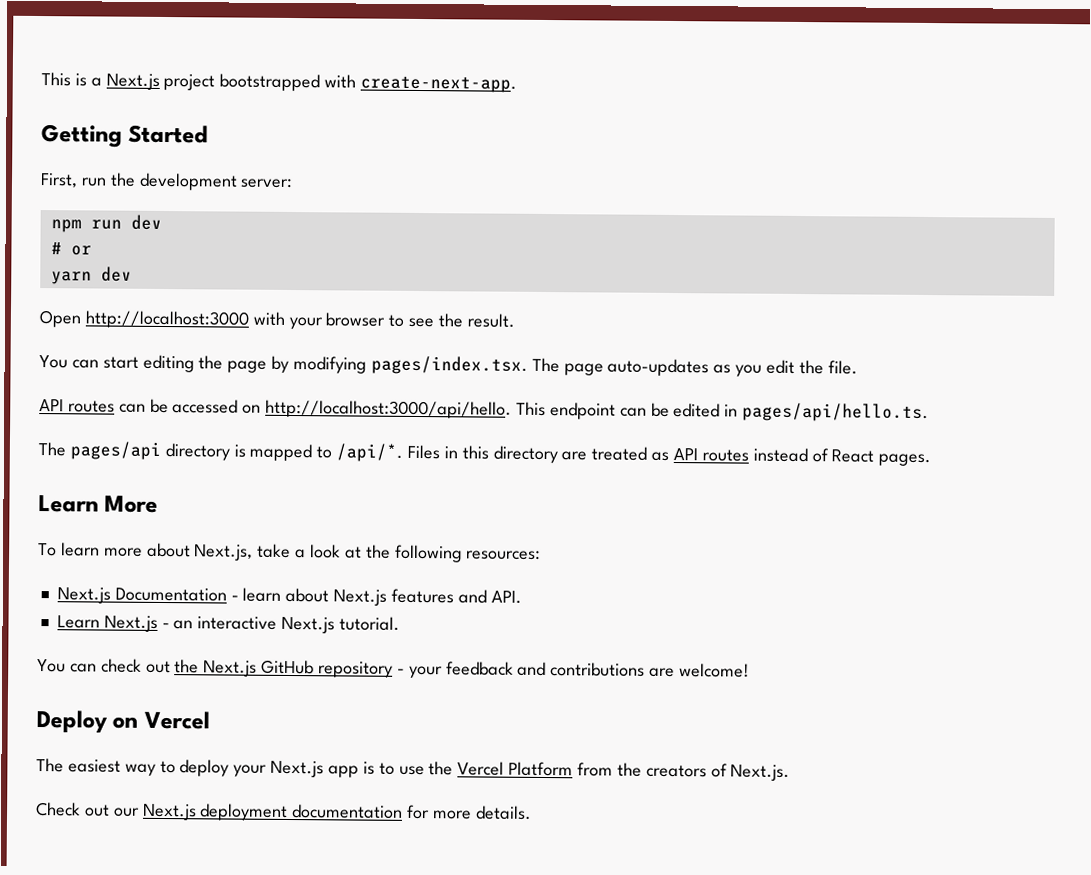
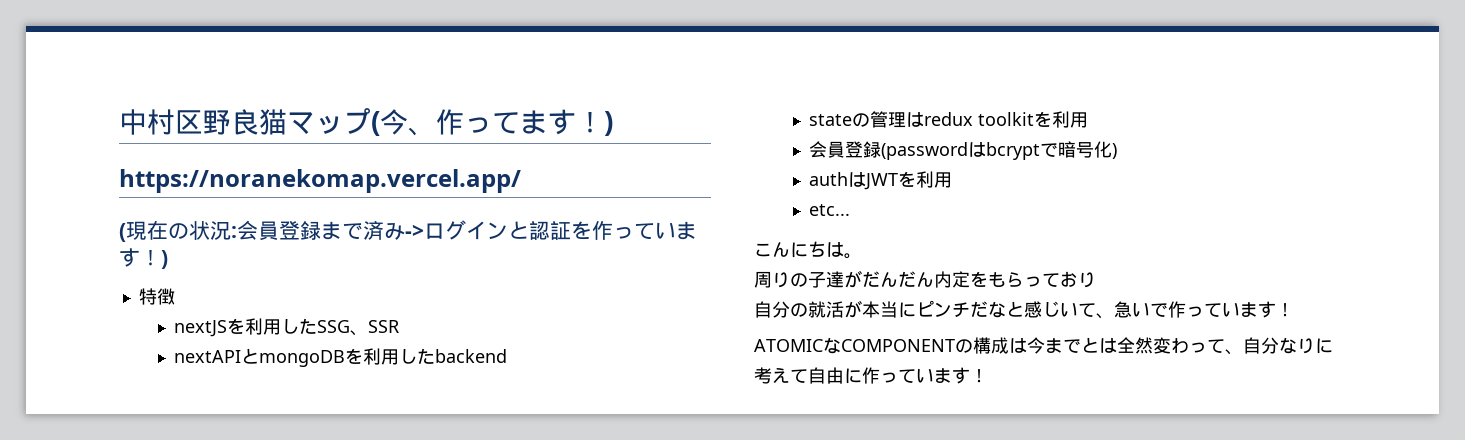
[41,72,518,93] [41,124,209,148] [40,172,294,191] [50,214,162,233] [50,242,92,256] [50,266,132,285] [39,310,515,330] [39,354,858,377] [39,398,930,423] [38,441,932,467] [38,495,159,513] [38,542,542,563] [56,587,522,606] [56,615,400,634] [37,658,751,679] [36,710,210,733] [36,758,791,781] [36,802,532,821] This is a Next.js project bootstrapped with create-next-app. // Getting Started // First, run the development server: // npm run dev // # or // yarn dev // Open http://localhost:3000 with your browser to see the result. // You can start editing the page by modifying pages/index.tsx. The page auto-updates as you edit the file. // API routes can be accessed on http://localhost:3000/api/hello. This endpoint can be edited in pages/api/hello.ts. // The pages/api directory is mapped to /api/*. Files in this directory are treated as API routes instead of React pages. // Learn More // To learn more about Next.js, take a look at the following resources: // Next.js Documentation - learn about Next.js features and API. // Learn Next.js - an interactive Next.js tutorial. // You can check out the Next.js GitHub repository - your feedback and contributions are welcome! // Deploy on Vercel // The easiest way to deploy your Next.js app is to use the Vercel Platform from the creators of Next.js. // Check out our Next.js deployment documentation for more details. -> [119,108,613,136] [119,169,521,193] [119,220,697,242] [119,248,168,269] [138,288,175,305] [174,318,400,337] [174,348,508,367] [809,111,1089,128] [809,141,1118,160] [809,171,953,190] [809,204,851,216] [754,241,862,259] [754,270,1096,288] [754,300,1294,319] [754,337,1333,355] [754,367,988,384] 中村区野良猫マップ(今、作ってます！) // https://noranekomap.vercel.app/ // (現在の状況:会員登録まで済み->ログインと認証を作っています！) // 特徴 // nextJSを利用したSSG、SSR // nextAPIとmongoDBを利用したbackend // stateの管理はredux toolkitを利用 // 会員登録(passwordはbcryptで暗号化) // authはJWTを利用 // etc... // こんにちは。 // 周りの子達がだんだん内定をもらっており // 自分の就活が本当にピンチだなと感じいて、急いで作っています！ // ATOMICなCOMPONENTの構成は今までとは全然変わって、自分なりに考えて自由に作っています！

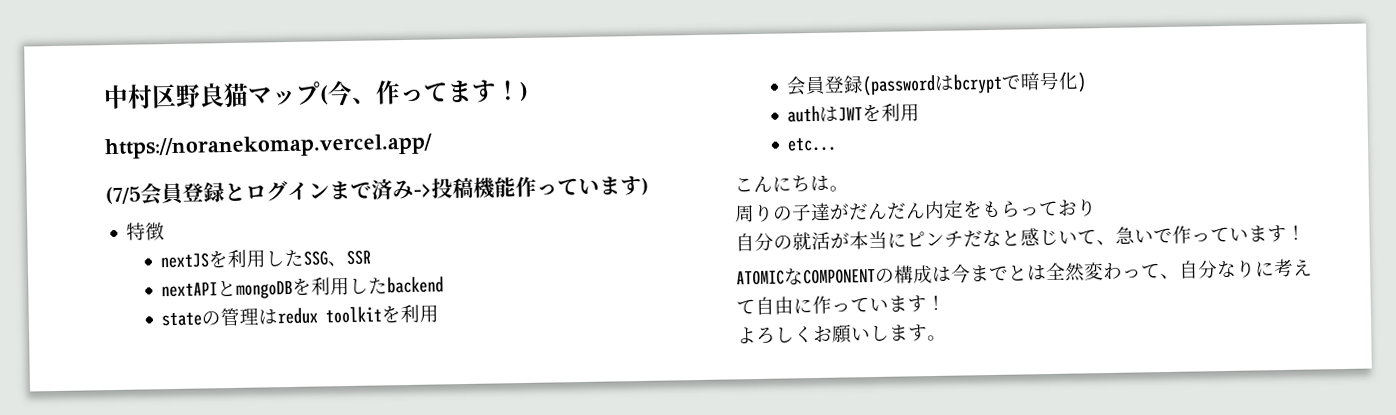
[119,220,697,242] [119,248,161,267] (現在の状況:会員登録まで済み->ログインと認証を作っています！ -> [105,175,642,206] (7/5会員登録とログインまで済み->投稿機能作っています
(988, 376) none -> [737,324,947,345] // よろしくお願いします。

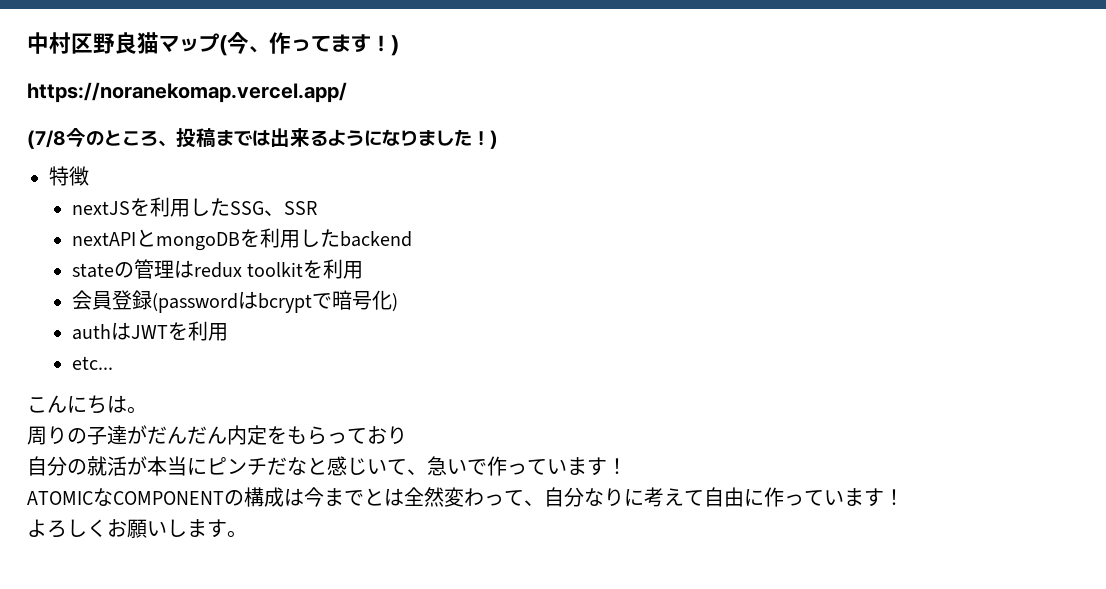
[105,175,642,206] (7/5会員登録とログインまで済み->投稿機能作っています -> [27,128,490,149] (7/8今のところ、投稿までは出来るようになりました！

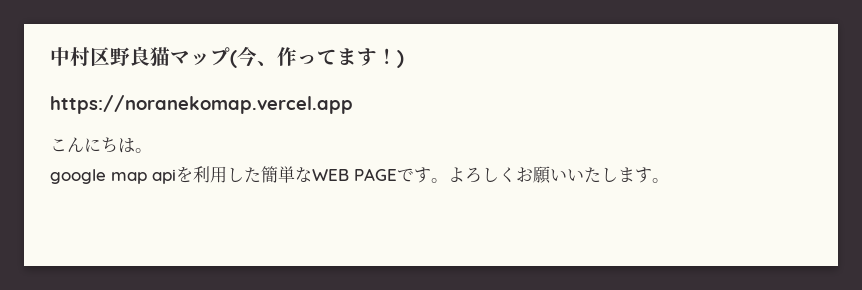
[27,82,347,103] [27,128,498,149] [49,166,89,186] [71,197,317,217] [71,228,412,251] [71,259,363,279] [71,290,398,313] [71,321,228,341] [71,356,113,370] [27,395,147,414] [27,425,407,445] [27,456,627,476] [27,487,904,507] https://noranekomap.vercel.app/ // (7/8今のところ、投稿までは出来るようになりました！) // 特徴 // nextJSを利用したSSG、SSR // nextAPIとmongoDBを利用したbackend // stateの管理はredux toolkitを利用 // 会員登録(passwordはbcryptで暗号化) // authはJWTを利用 // etc... // こんにちは。 // 周りの子達がだんだん内定をもらっており // 自分の就活が本当にピンチだなと感じいて、急いで作っています！ // ATOMICなCOMPONENTの構成は今までとは全然変わって、自分なりに考えて自由に作っています！ // -> [50,95,353,114] [50,137,152,153] [50,166,448,184] https://noranekomap.vercel.app // こんにちは。 // google map apiを利用した簡単なWEB PAGEです。
(167, 528) none -> [567,167,601,183] いた

